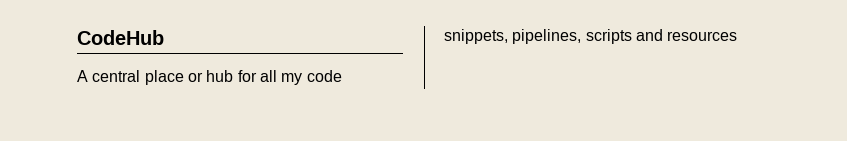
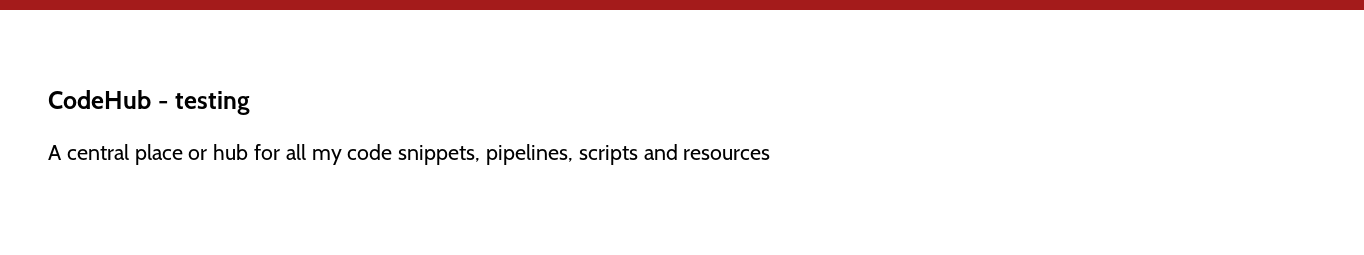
(164, 37) none -> [157,91,250,115] - testing

